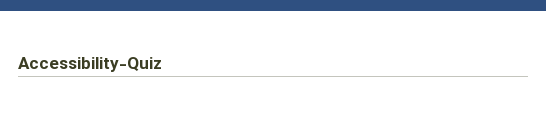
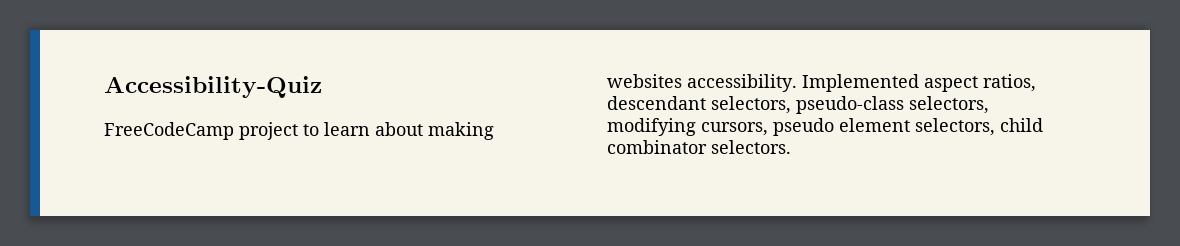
(162, 64) none -> [104,122,494,140] [607,74,1036,92] [607,96,989,114] [607,118,1043,136] [607,140,791,154] // FreeCodeCamp project to learn about making websites accessibility. Implemented aspect ratios, descendant selectors, pseudo-class selectors, modifying cursors, pseudo element selectors, child combinator selectors.

